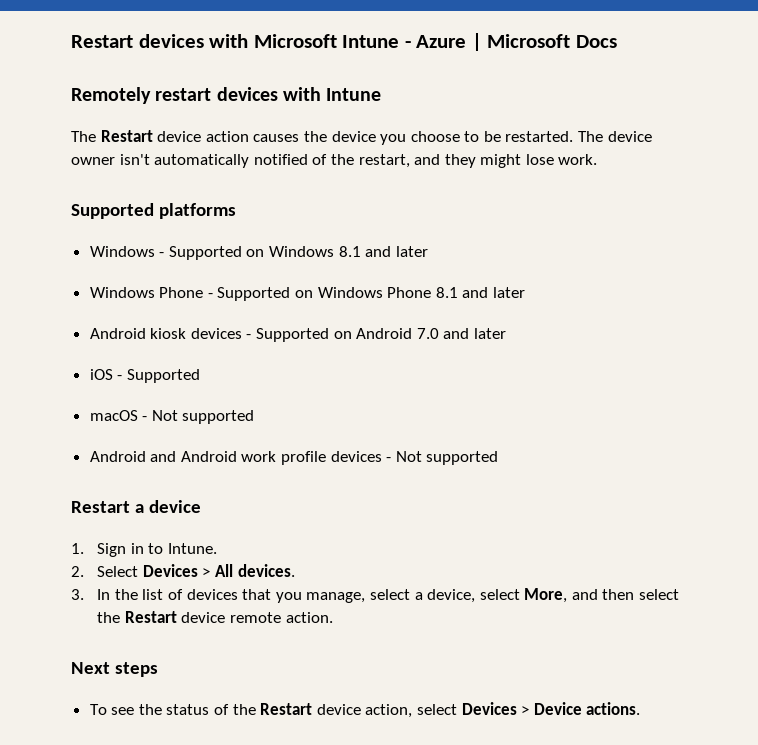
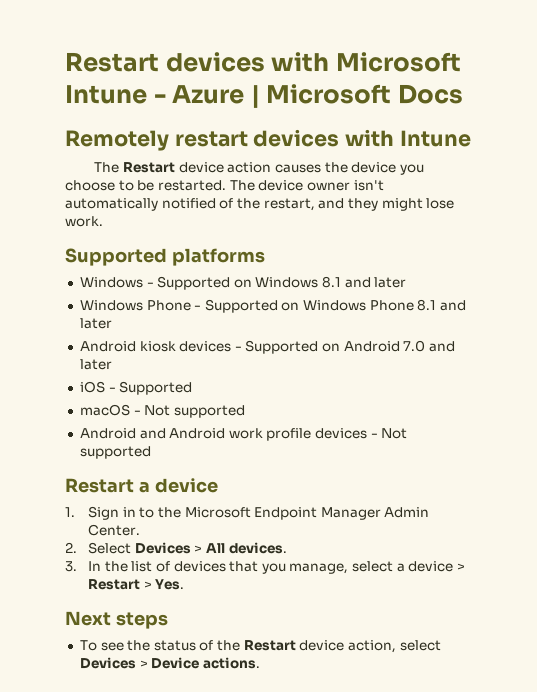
[167,543,217,554] Intune. -> [157,507,430,520] [87,524,140,536] the Microsoft Endpoint Manager Admin Center.
[427,588,680,603] [97,611,333,623] device, select More, and then select the Restart device remote action. -> [408,561,466,572] [87,579,185,590] device > Restart > Yes.

